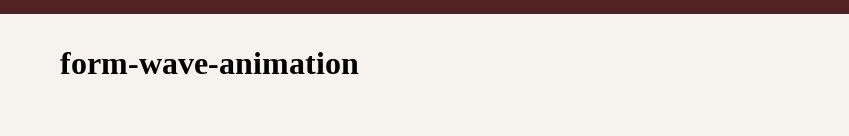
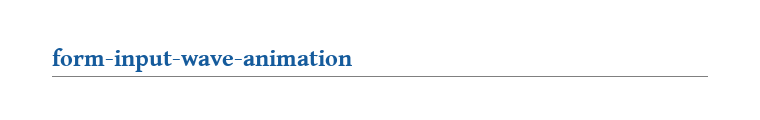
[60,52,359,74] form-wave-animation -> [52,48,352,72] form-input-wave-animation

